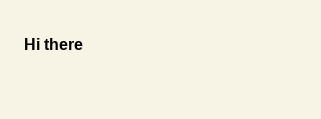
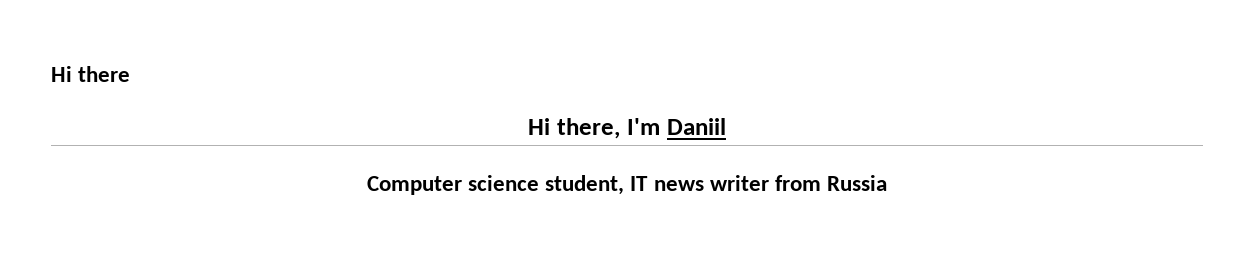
(84, 44) none -> [528,118,726,139] [367,175,887,195] // Hi there, I'm Daniil // Computer science student, IT news writer from Russia

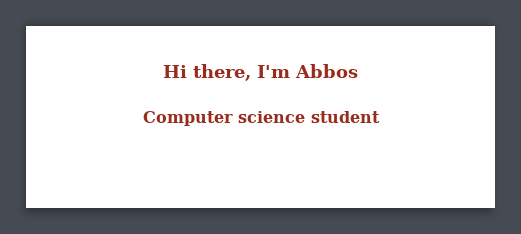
[51,66,131,82] [528,118,551,135] Hi there // Hi -> [163,65,187,78] Hi
[666,118,726,135] Daniil -> [295,64,358,78] Abbos
[545,175,887,195] student, IT news writer from Russia -> [310,111,380,123] student

